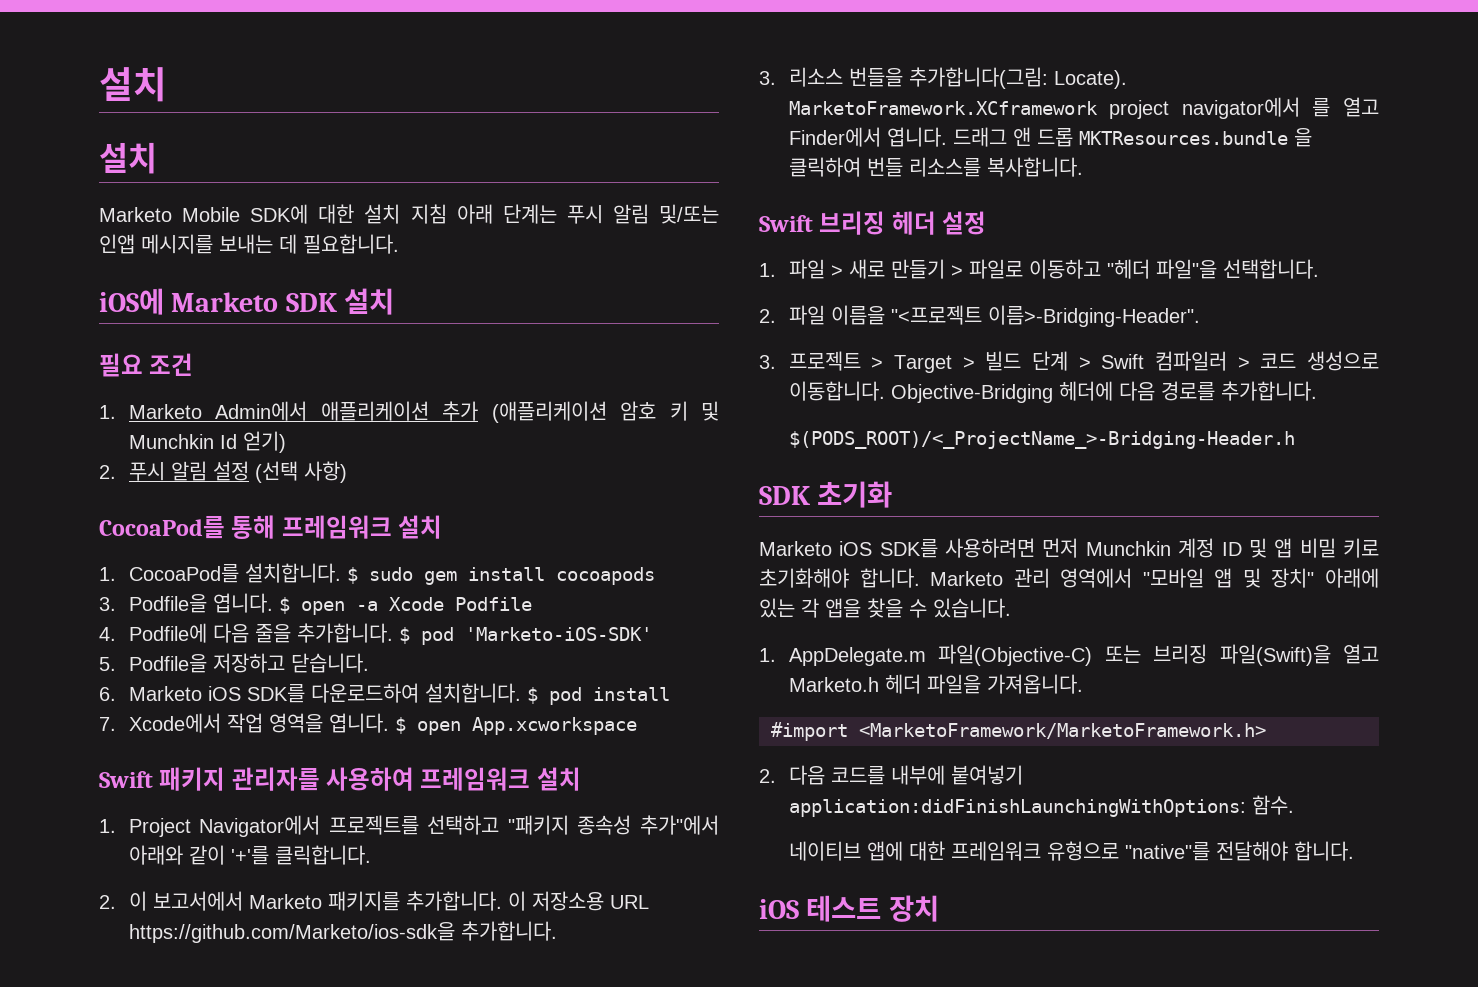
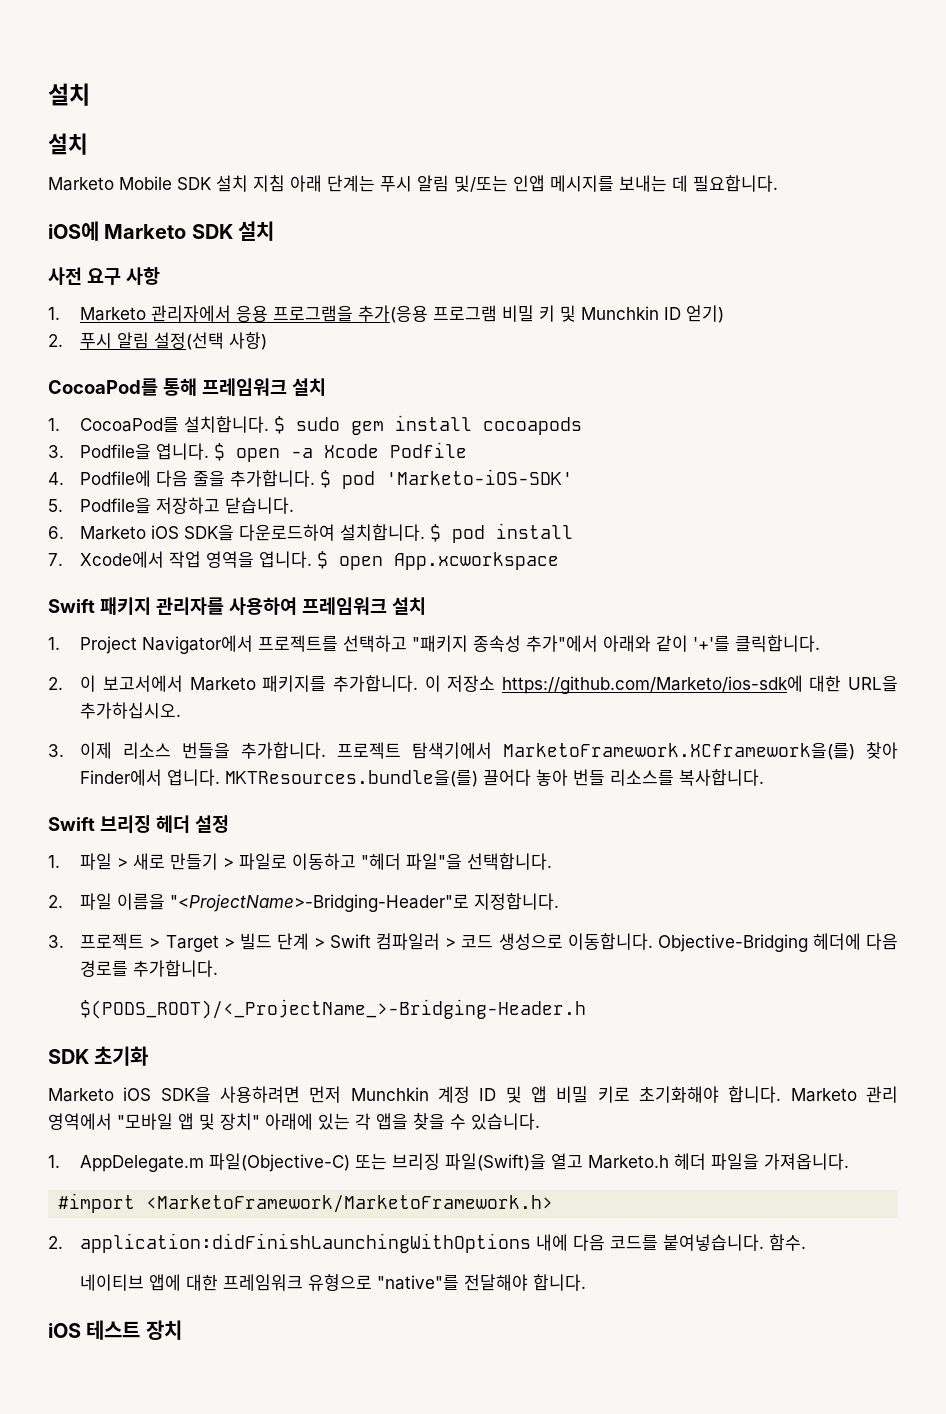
[250,204,355,224] SDK에 대한 -> [177,177,211,190] SDK
[99,353,194,377] 필요 조건 -> [48,267,160,285] 사전 요구 사항
[215,401,657,423] Admin에서 애플리케이션 추가 (애플리케이션 암호 -> [151,305,535,323] 관리자에서 응용 프로그램을 추가(응용 프로그램 비밀
[219,434,237,449] Id -> [664,307,682,320] ID
[212,461,298,483] 설정 (선택 -> [154,332,225,350] 설정(선택
[246,684,305,703] SDK를 -> [184,524,235,541] SDK을
[531,891,649,911] [128,921,557,943] [759,71,776,85] 저장소용 URL https://github.com/Marketo/ios-sdk을 추가합니다. // 3. -> [447,675,898,694] [80,702,182,719] [48,742,113,759] 저장소 https://github.com/Marketo/ios-sdk에 대한 URL을 추가하십시오. // 3. 이제
[908,67,1127,89] [788,97,1379,119] [788,127,1312,147] [788,157,861,177] 추가합니다(그림: Locate). MarketoFramework.XCframework project navigator에서 를 열고 Finder에서 엽니다. 드래그 앤 드롭 MKTResources.bundle 을 클릭하여 -> [241,742,898,760] [80,769,569,787] 추가합니다. 프로젝트 탐색기에서 MarketoFramework.XCframework을(를) 찾아 Finder에서 엽니다. MKTResources.bundle을(를) 끌어다 놓아
[890,305,1200,327] "<프로젝트 이름>-Bridging-Header". -> [170,893,560,912] "<ProjectName>-Bridging-Header"로 지정합니다.
[879,539,938,558] SDK를 -> [160,1086,211,1103] SDK을
[788,765,1023,785] [788,799,1246,817] 다음 코드를 내부에 붙여넣기 application:didFinishLaunchingWithOptions: -> [80,1233,765,1253] application:didFinishLaunchingWithOptions 내에 다음 코드를 붙여넣습니다.

